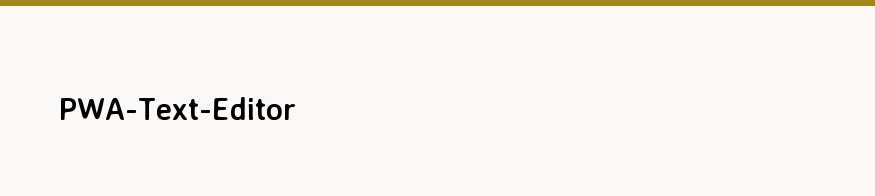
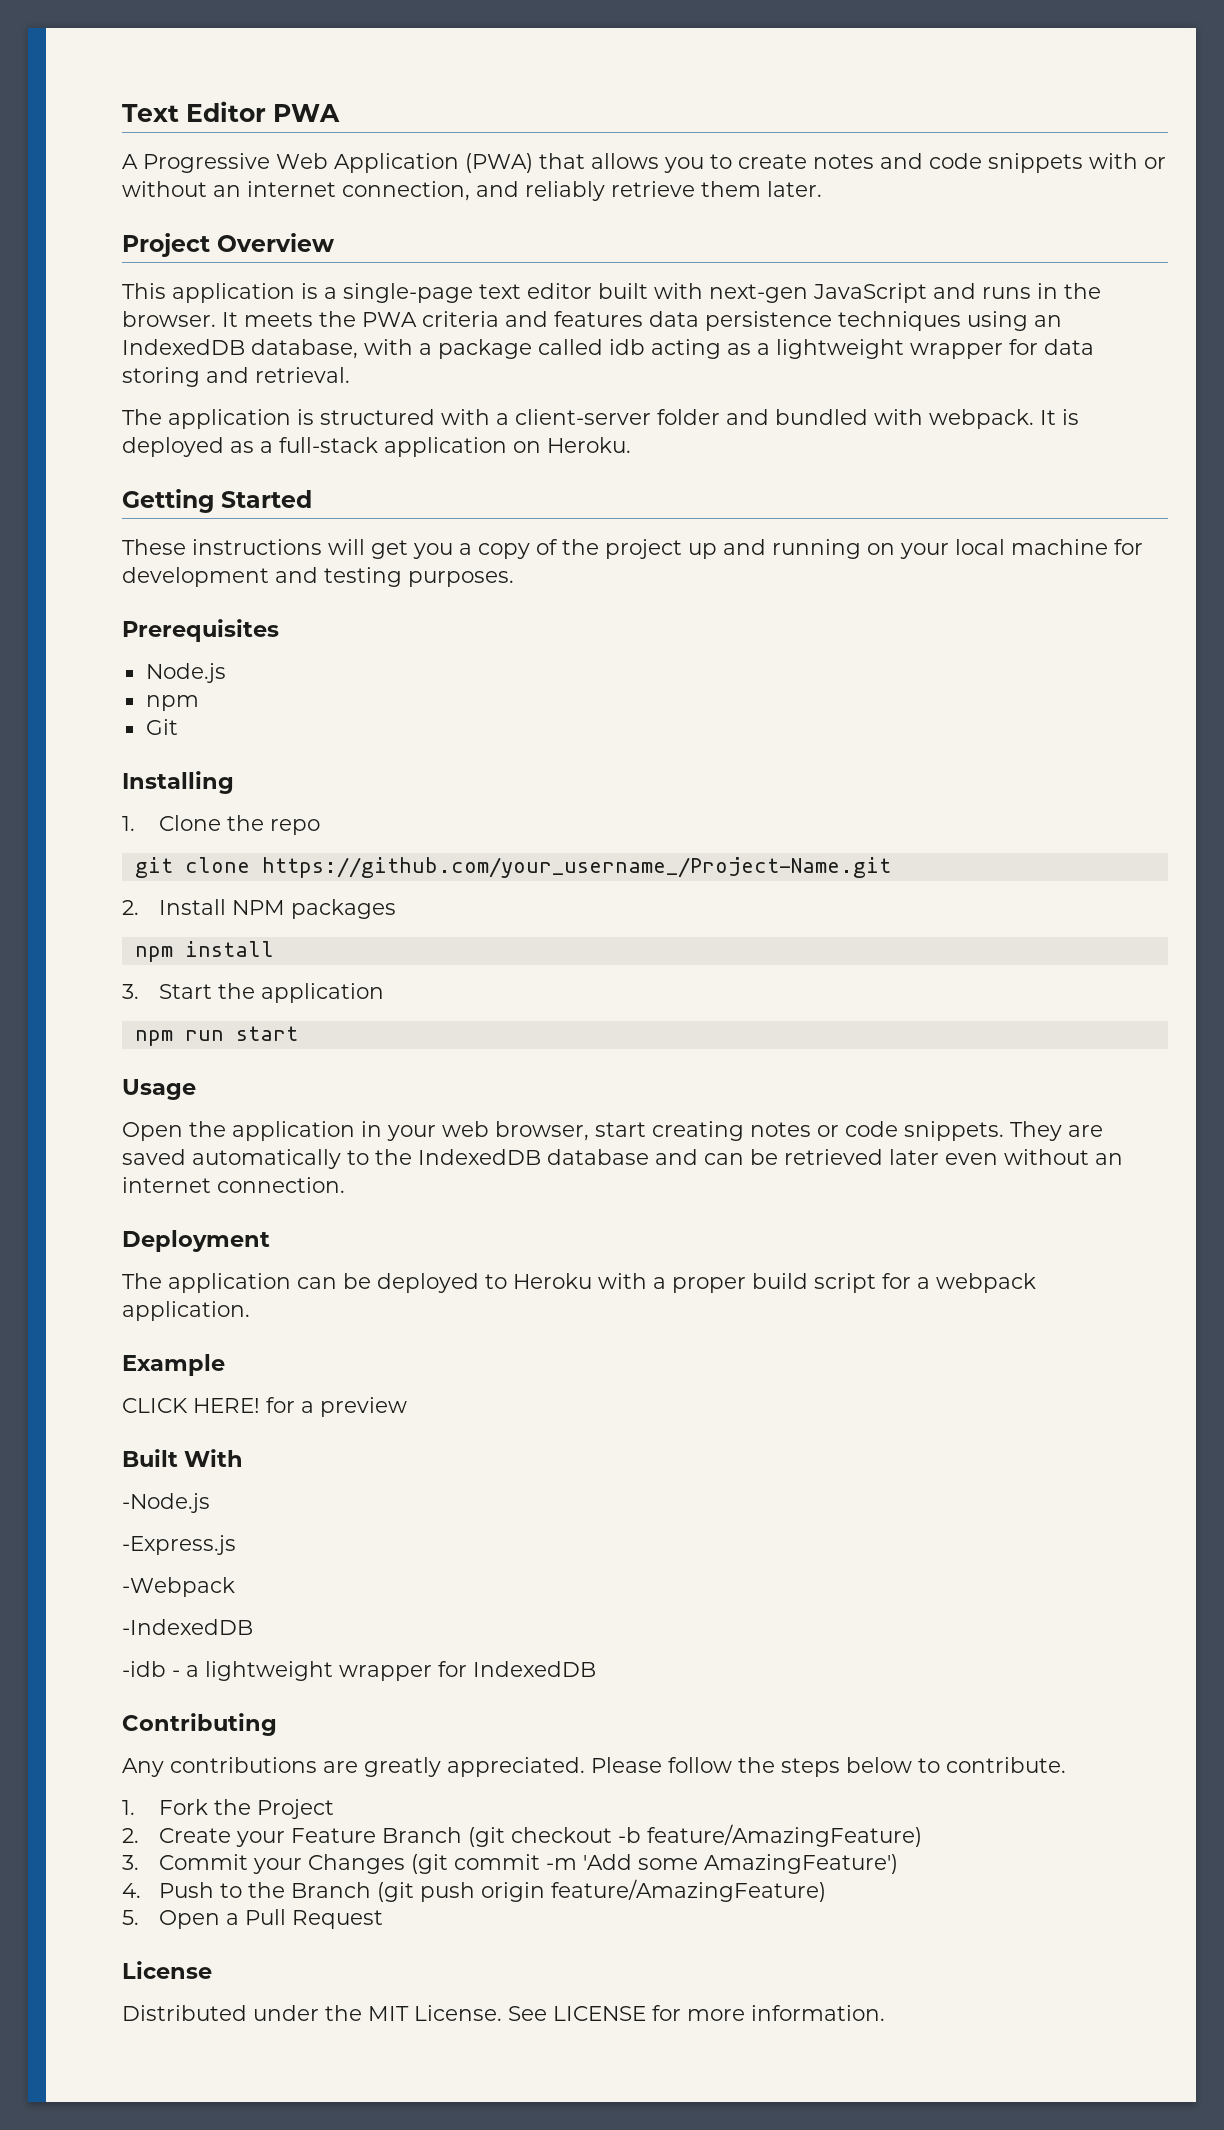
[59,97,296,120] PWA-Text-Editor -> [122,101,340,122] [122,153,1166,173] [122,181,822,201] [122,233,334,257] [122,283,1101,303] [122,311,1062,331] [122,339,1094,359] [122,367,350,387] [122,409,1079,429] [122,437,631,457] [122,489,312,513] [122,539,1143,559] [122,567,514,587] [122,619,279,642] [145,663,226,683] [145,695,199,711] [145,719,178,735] [122,771,234,794] [122,815,320,835] [134,857,891,878] [122,899,396,919] [134,941,274,962] [122,983,384,1003] [134,1026,298,1046] [122,1079,196,1100] [122,1121,1103,1141] [122,1149,1123,1169] [122,1177,345,1193] [122,1230,270,1252] [122,1273,1036,1293] [122,1301,250,1321] [122,1354,225,1376] [122,1397,407,1417] [122,1449,244,1467] [122,1493,210,1513] [122,1535,236,1555] [122,1577,235,1597] [122,1619,253,1635] [122,1661,596,1681] [122,1713,277,1736] [122,1757,1066,1777] [122,1799,334,1819] [122,1824,922,1847] [122,1854,898,1874] [122,1879,826,1902] [122,1909,383,1929] [122,1961,212,1979] [122,2005,885,2021] Text Editor PWA // A Progressive Web Application (PWA) that allows you to create notes and code snippets with or without an internet connection, and reliably retrieve them later. // Project Overview // This application is a single-page text editor built with next-gen JavaScript and runs in the browser. It meets the PWA criteria and features data persistence techniques using an IndexedDB database, with a package called idb acting as a lightweight wrapper for data storing and retrieval. // The application is structured with a client-server folder and bundled with webpack. It is deployed as a full-stack application on Heroku. // Getting Started // These instructions will get you a copy of the project up and running on your local machine for development and testing purposes. // Prerequisites // Node.js // npm // Git // Installing // 1. Clone the repo // git clone https://github.com/your_username_/Project-Name.git // 2. Install NPM packages // npm install // 3. Start the application // npm run start // Usage // Open the application in your web browser, start creating notes or code snippets. They are saved automatically to the IndexedDB database and can be retrieved later even without an internet connection. // Deployment // The application can be deployed to Heroku with a proper build script for a webpack application. // Example // CLICK HERE! for a preview // Built With // -Node.js // -Express.js // -Webpack // -IndexedDB // -idb - a lightweight wrapper for IndexedDB // Contributing // Any contributions are greatly appreciated. Please follow the steps below to contribute. // 1. Fork the Project // 2. Create your Feature Branch (git checkout -b feature/AmazingFeature) // 3. Commit your Changes (git commit -m 'Add some AmazingFeature') // 4. Push to the Branch (git push origin feature/AmazingFeature) // 5. Open a Pull Request // License // Distributed under the MIT License. See LICENSE for more information.

